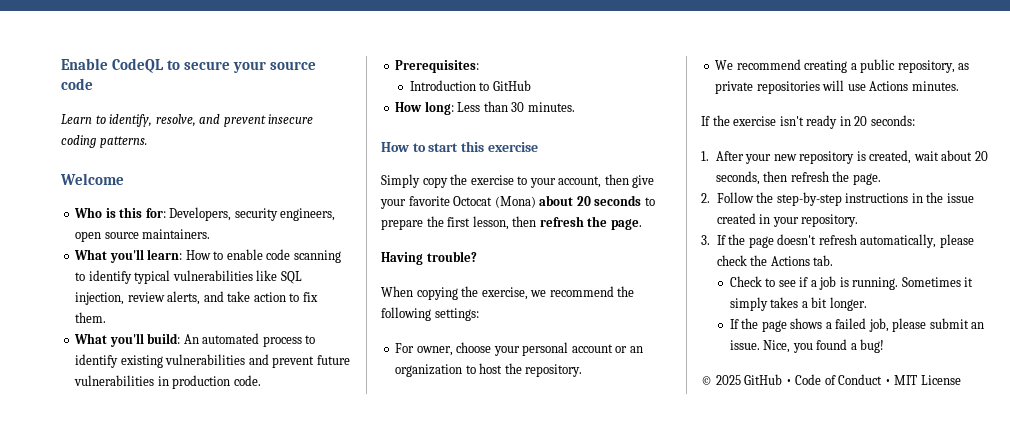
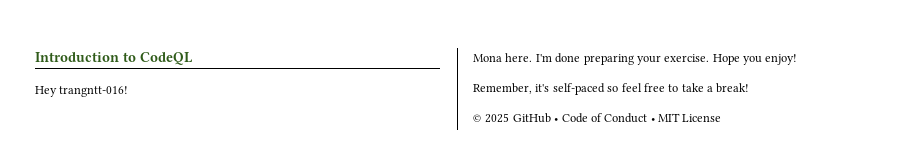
[61,58,317,73] [61,78,93,90] [61,114,314,127] [61,135,147,148] [60,173,124,185] [74,207,336,221] [75,229,211,242] [74,249,341,263] [75,270,302,284] [75,291,318,305] [75,312,107,323] [74,333,316,347] [75,354,350,368] [74,375,261,389] [395,60,480,73] [409,80,531,91] [395,101,575,115] [381,141,538,152] [381,174,655,188] [380,195,655,209] [381,216,642,230] [381,251,477,265] [381,286,635,300] [381,307,479,321] [395,342,643,356] [395,363,583,377] [715,59,970,73] [715,80,959,94] [701,115,915,129] [701,150,988,164] [715,171,881,185] [701,192,974,206] [716,213,859,227] [701,234,974,248] [716,255,834,266] [729,276,974,290] [729,297,867,311] [729,318,985,332] [729,339,885,353] Enable CodeQL to secure your source code // Learn to identify, resolve, and prevent insecure coding patterns. // Welcome // Who is this for: Developers, security engineers, open source maintainers. // What you'll learn: How to enable code scanning to identify typical vulnerabilities like SQL injection, review alerts, and take action to fix them. // What you'll build: An automated process to identify existing vulnerabilities and prevent future vulnerabilities in production code. // Prerequisites: // Introduction to GitHub // How long: Less than 30 minutes. // How to start this exercise // Simply copy the exercise to your account, then give your favorite Octocat (Mona) about 20 seconds to prepare the first lesson, then refresh the page. // Having trouble? // When copying the exercise, we recommend the following settings: // For owner, choose your personal account or an organization to host the repository. // We recommend creating a public repository, as private repositories will use Actions minutes. // If the exercise isn't ready in 20 seconds: // 1. After your new repository is created, wait about 20 seconds, then refresh the page. // 2. Follow the step-by-step instructions in the issue created in your repository. // 3. If the page doesn't refresh automatically, please check the Actions tab. // Check to see if a job is running. Sometimes it simply takes a bit longer. // If the page shows a failed job, please submit an issue. Nice, you found a bug! -> [35,52,193,65] [35,86,129,97] [473,53,798,65] [473,83,750,95] Introduction to CodeQL // Hey trangntt-016! // Mona here. I'm done preparing your exercise. Hope you enjoy! // Remember, it's self-paced so feel free to take a break!

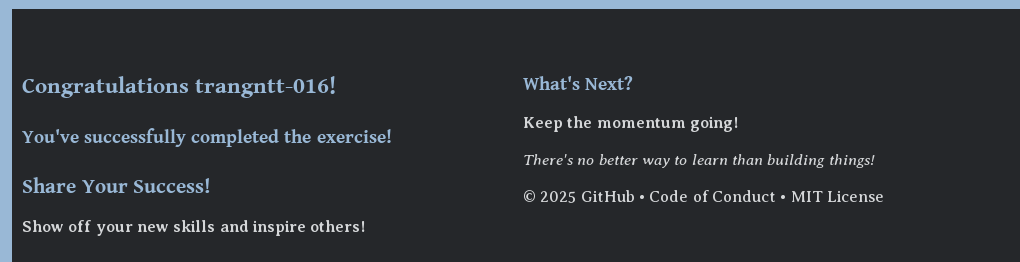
[35,52,193,65] [35,86,129,97] [473,53,798,65] [473,83,750,95] Introduction to CodeQL // Hey trangntt-016! // Mona here. I'm done preparing your exercise. Hope you enjoy! // Remember, it's self-paced so feel free to take a break! -> [22,76,337,98] [22,128,392,147] [22,177,212,193] [22,220,366,236] [523,76,634,90] [523,116,738,132] [523,154,875,168] Congratulations trangntt-016! // You've successfully completed the exercise! // Share Your Success! // Show off your new skills and inspire others! // What's Next? // Keep the momentum going! // There's no better way to learn than building things!

